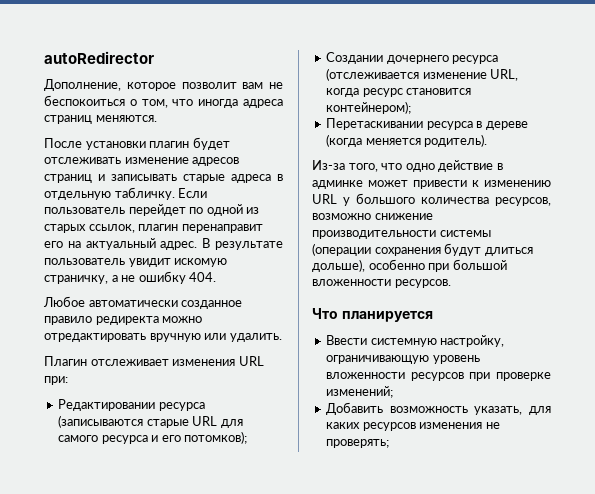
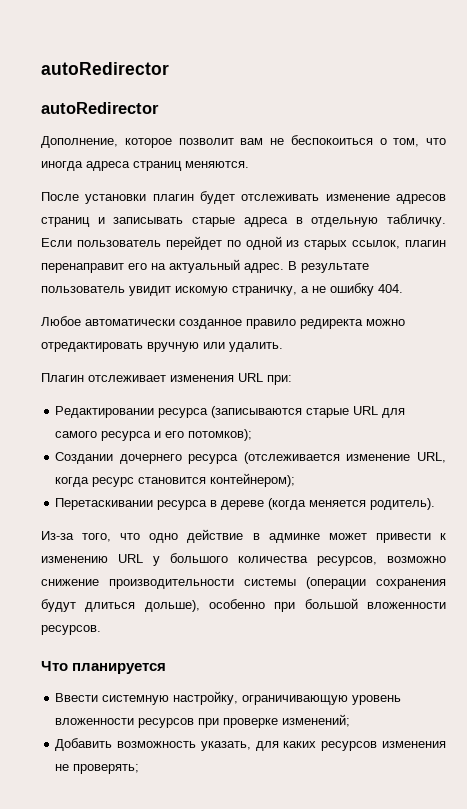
[44,51,154,64] autoRedirector -> [41,62,169,75] [41,102,159,114] autoRedirector // autoRedirector

